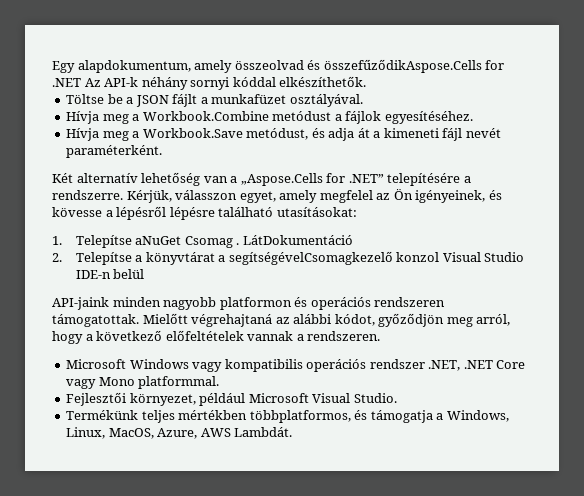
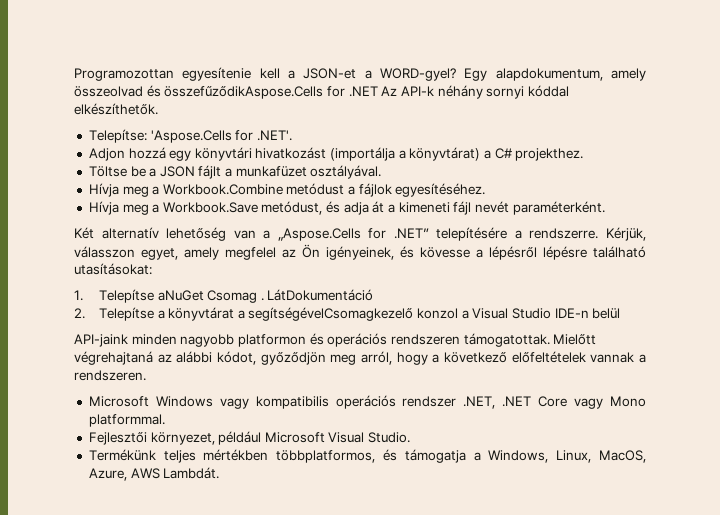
(52, 67) none -> [74,67,456,81] Programozottan egyesítenie kell a JSON-et a WORD-gyel?
(367, 81) none -> [88,129,292,143] [88,147,584,161] // Telepítse: 'Aspose.Cells for .NET'. // Adjon hozzá egy könyvtári hivatkozást (importálja a könyvtárat) a C# projekthez.
(440, 257) none -> [461,310,469,319] a

